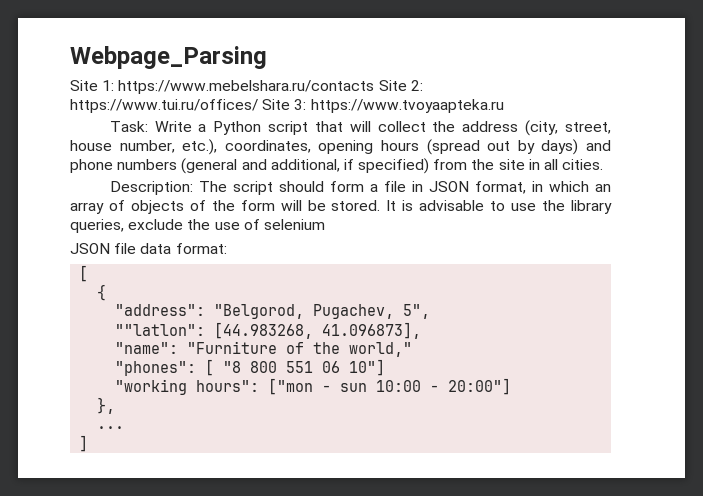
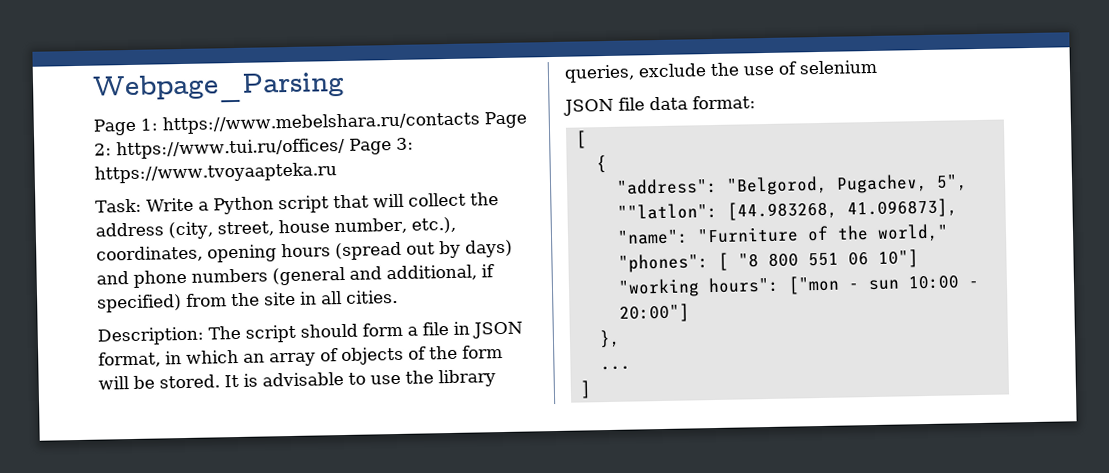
[70,80,98,91] Site -> [93,118,137,136] Page
[378,80,407,91] Site -> [483,111,527,129] Page
[262,99,291,110] Site -> [348,138,392,155] Page

